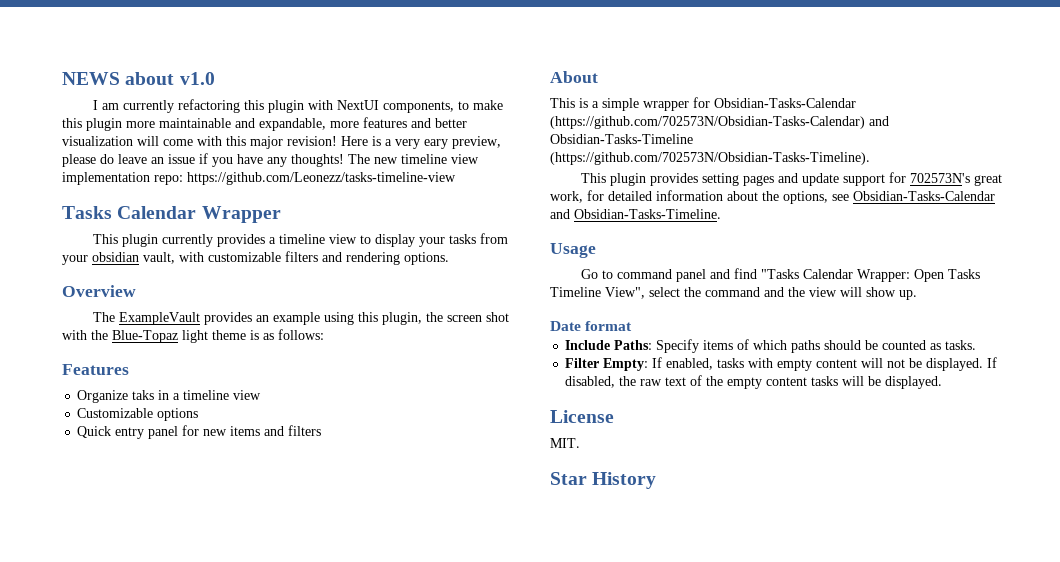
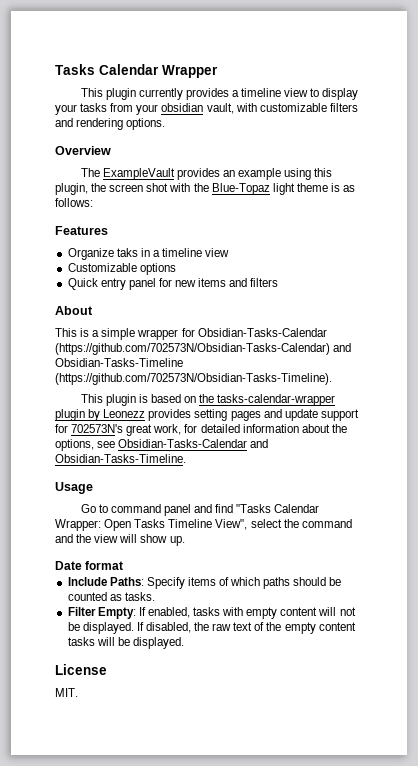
[62,72,215,85] [93,99,504,113] [62,117,467,131] [62,136,501,149] [62,153,479,167] [62,172,456,185] NEWS about v1.0 // I am currently refactoring this plugin with NextUI components, to make this plugin more maintainable and expandable, more features and better visualization will come with this major revision! Here is a very eary preview, please do leave an issue if you have any thoughts! The new timeline view implementation repo: https://github.com/Leonezz/tasks-timeline-view // -> (55, 69) none
(647, 179) none -> [138,394,336,406] [55,409,146,421] is based on the tasks-calendar-wrapper plugin by Leonezz
[550,472,657,489] // Star History -> (78, 692) none

